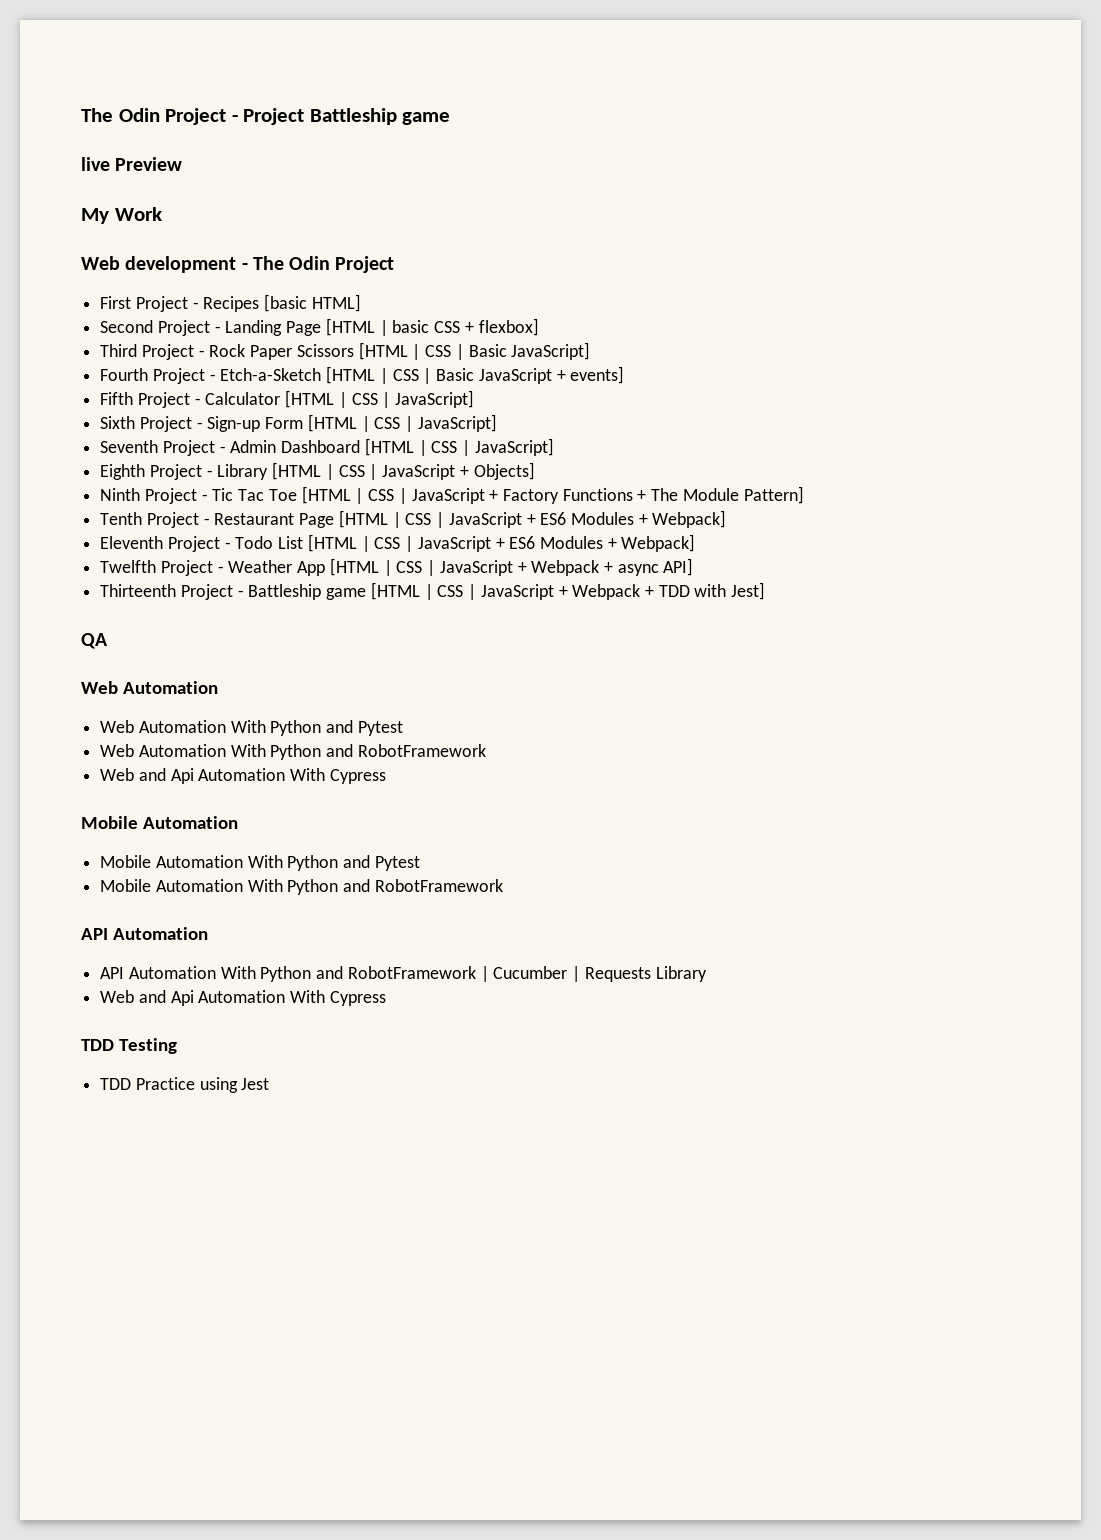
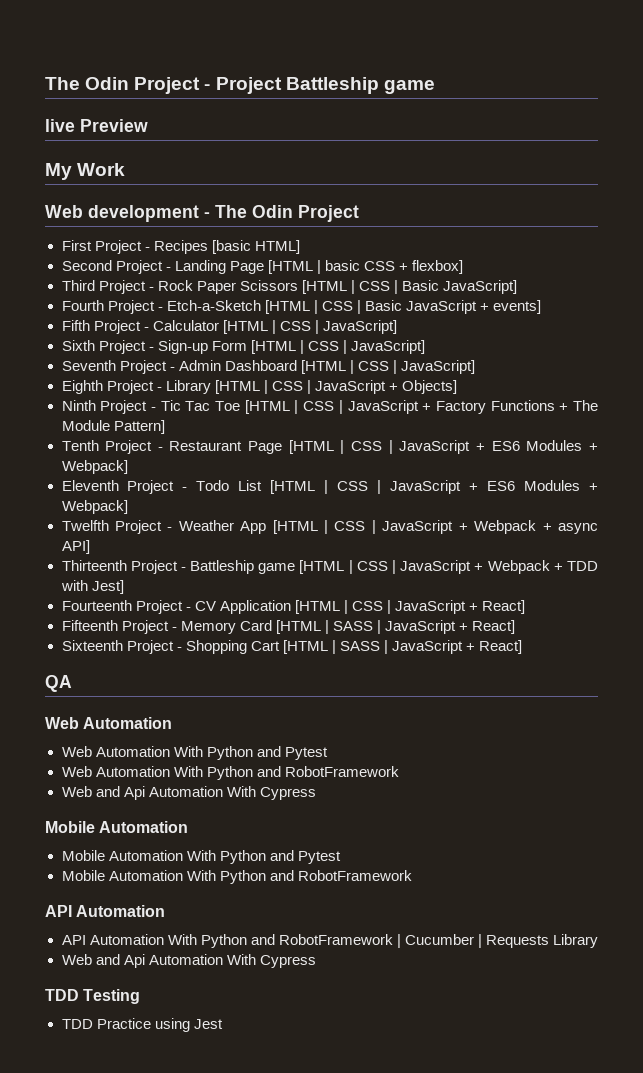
(766, 591) none -> [61,600,526,614] [61,620,516,634] [61,640,523,654] // Fourteenth Project - CV Application [HTML | CSS | JavaScript + React] // Fifteenth Project - Memory Card [HTML | SASS | JavaScript + React] // Sixteenth Project - Shopping Cart [HTML | SASS | JavaScript + React]

